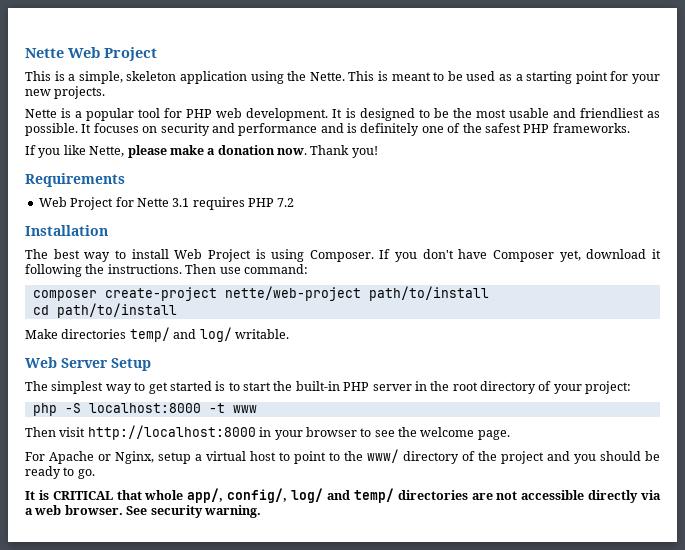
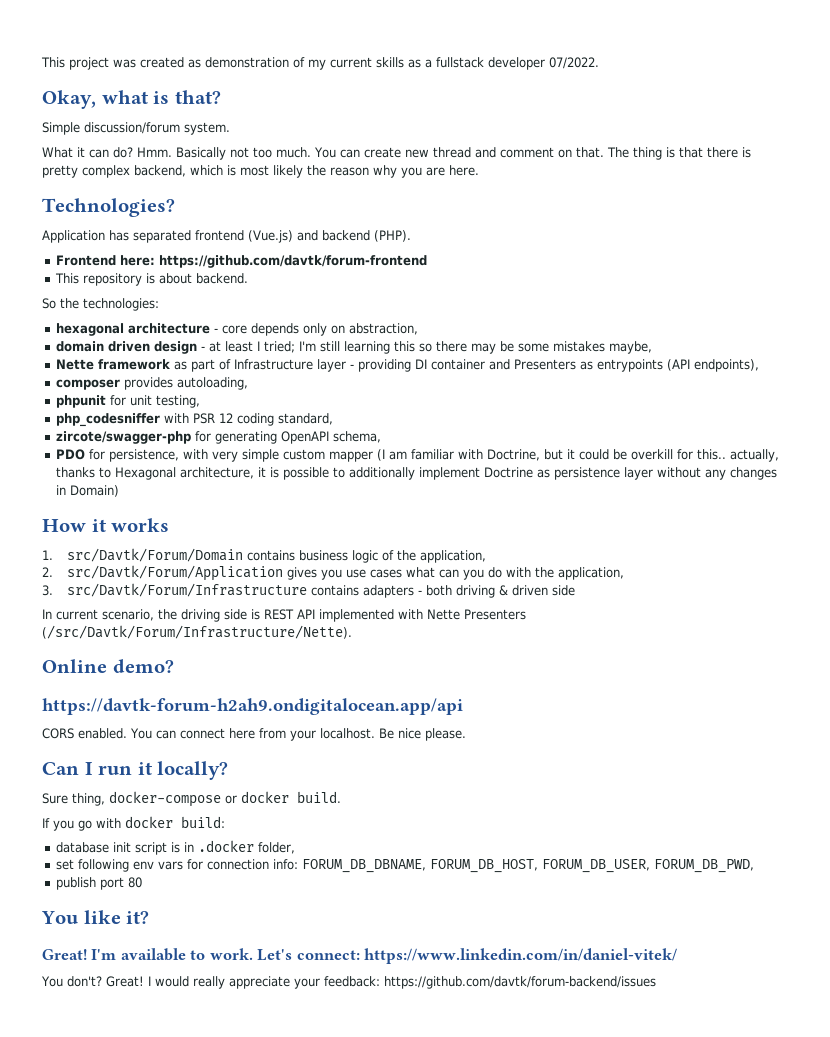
[25,47,157,61] [25,71,661,84] [25,86,106,99] [25,108,660,121] [25,123,630,136] [25,145,378,158] [25,173,125,187] [38,197,295,210] [25,225,108,236] [25,249,661,262] [25,264,308,277] [32,286,489,301] [32,303,177,318] [25,327,289,342] [25,357,151,371] [25,381,632,394] [32,403,257,416] [25,425,510,440] [25,449,660,464] [25,466,95,479] [25,488,661,503] [25,505,261,518] Nette Web Project // This is a simple, skeleton application using the Nette. This is meant to be used as a starting point for your new projects. // Nette is a popular tool for PHP web development. It is designed to be the most usable and friendliest as possible. It focuses on security and performance and is definitely one of the safest PHP frameworks. // If you like Nette, please make a donation now. Thank you! // Requirements // Web Project for Nette 3.1 requires PHP 7.2 // Installation // The best way to install Web Project is using Composer. If you don't have Composer yet, download it following the instructions. Then use command: // composer create-project nette/web-project path/to/install // cd path/to/install // Make directories temp/ and log/ writable. // Web Server Setup // The simplest way to get started is to start the built-in PHP server in the root directory of your project: // php -S localhost:8000 -t www // Then visit http://localhost:8000 in your browser to see the welcome page. // For Apache or Nginx, setup a virtual host to point to the www/ directory of the project and you should be ready to go. // It is CRITICAL that whole app/, config/, log/ and temp/ directories are not accessible directly via a web browser. See security warning. -> [41,57,599,70] [42,90,221,109] [42,122,230,135] [42,147,751,160] [42,165,479,178] [42,198,175,217] [42,230,411,243] [56,255,428,268] [55,273,249,286] [42,298,159,311] [56,323,419,336] [56,341,653,354] [56,359,760,372] [56,377,249,390] [56,395,201,408] [56,413,334,427] [56,431,382,444] [56,449,780,462] [56,467,778,480] [56,485,120,497] [42,518,170,532] [42,548,487,563] [42,565,625,581] [42,583,576,598] [42,609,526,622] [42,625,352,639] [42,659,174,673] [42,698,463,715] [42,728,466,741] [42,761,229,780] [42,791,341,807] [42,816,225,831] [56,840,296,855] [56,859,755,873] [56,877,143,890] [41,910,150,924] [42,948,678,964] [41,976,656,989] This project was created as demonstration of my current skills as a fullstack developer 07/2022. // Okay, what is that? // Simple discussion/forum system. // What it can do? Hmm. Basically not too much. You can create new thread and comment on that. The thing is that there is pretty complex backend, which is most likely the reason why you are here. // Technologies? // Application has separated frontend (Vue.js) and backend (PHP). // Frontend here: https://github.com/davtk/forum-frontend // This repository is about backend. // So the technologies: // hexagonal architecture - core depends only on abstraction, // domain driven design - at least I tried; I'm still learning this so there may be some mistakes maybe, // Nette framework as part of Infrastructure layer - providing DI container and Presenters as entrypoints (API endpoints), // composer provides autoloading, // phpunit for unit testing, // php_codesniffer with PSR 12 coding standard, // zircote/swagger-php for generating OpenAPI schema, // PDO for persistence, with very simple custom mapper (I am familiar with Doctrine, but it could be overkill for this.. actually, thanks to Hexagonal architecture, it is possible to additionally implement Doctrine as persistence layer without any changes in Domain) // How it works // 1. src/Davtk/Forum/Domain contains business logic of the application, // 2. src/Davtk/Forum/Application gives you use cases what can you do with the application, // 3. src/Davtk/Forum/Infrastructure contains adapters - both driving & driven side // In current scenario, the driving side is REST API implemented with Nette Presenters (/src/Davtk/Forum/Infrastructure/Nette). // Online demo? // https://davtk-forum-h2ah9.ondigitalocean.app/api // CORS enabled. You can connect here from your localhost. Be nice please. // Can I run it locally? // Sure thing, docker-compose or docker build. // If you go with docker build: // database init script is in .docker folder, // set following env vars for connection info: FORUM_DB_DBNAME, FORUM_DB_HOST, FORUM_DB_USER, FORUM_DB_PWD, // publish port 80 // You like it? // Great! I'm available to work. Let's connect: https://www.linkedin.com/in/daniel-vitek/ // You don't? Great! I would really appreciate your feedback: https://github.com/davtk/forum-backend/issues

